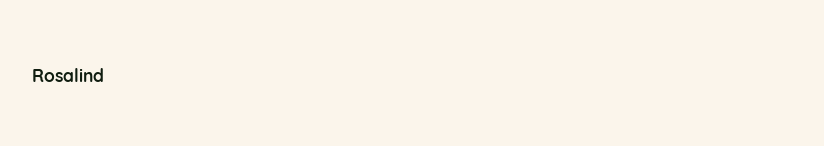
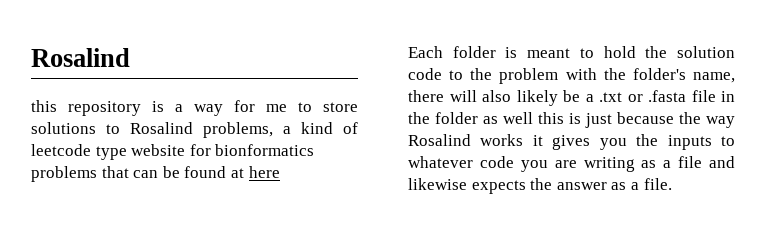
[32,68,104,82] Rosalind -> [31,48,130,67] [31,100,358,116] [31,122,358,138] [31,144,315,160] [31,166,280,182] [408,46,735,58] [408,68,735,84] [408,90,735,106] [408,112,735,128] [408,134,735,150] [408,156,735,172] [408,178,672,194] Rosalind // this repository is a way for me to store solutions to Rosalind problems, a kind of leetcode type website for bionformatics problems that can be found at here // Each folder is meant to hold the solution code to the problem with the folder's name, there will also likely be a .txt or .fasta file in the folder as well this is just because the way Rosalind works it gives you the inputs to whatever code you are writing as a file and likewise expects the answer as a file.

